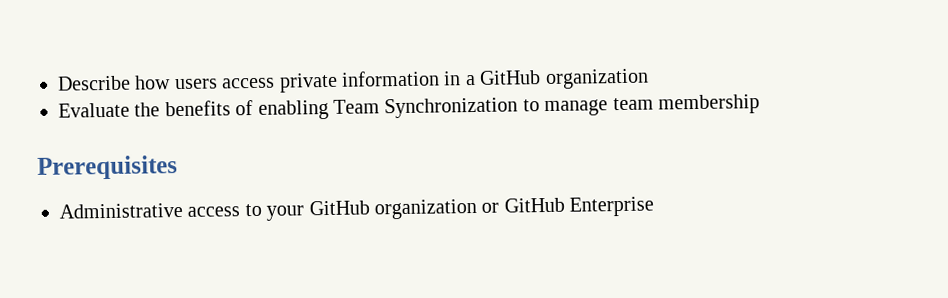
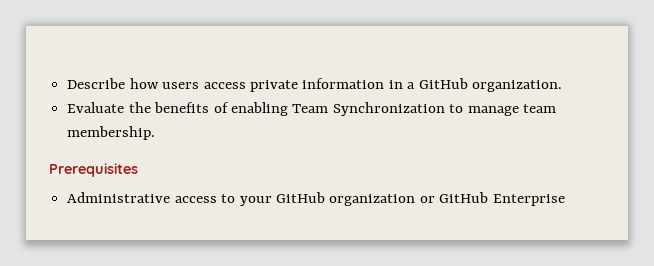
[544,68,649,90] organization -> [472,80,563,92] organization.
[657,94,760,115] membership -> [67,126,156,140] membership.

